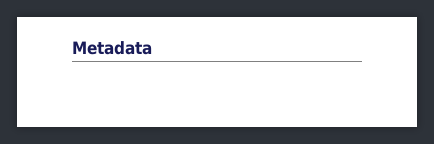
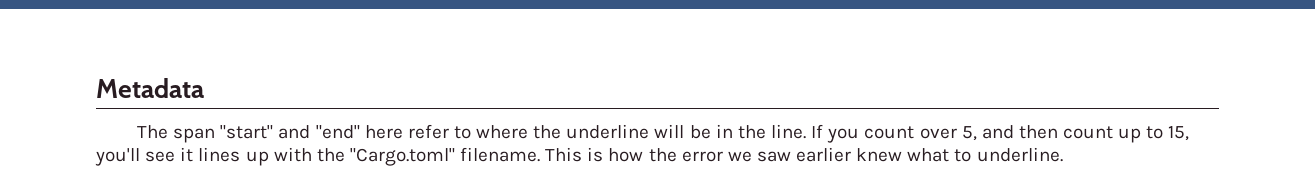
(152, 48) none -> [137,124,1190,143] [95,147,1063,166] // The span "start" and "end" here refer to where the underline will be in the line. If you count over 5, and then count up to 15, you'll see it lines up with the "Cargo.toml" filename. This is how the error we saw earlier knew what to underline.

